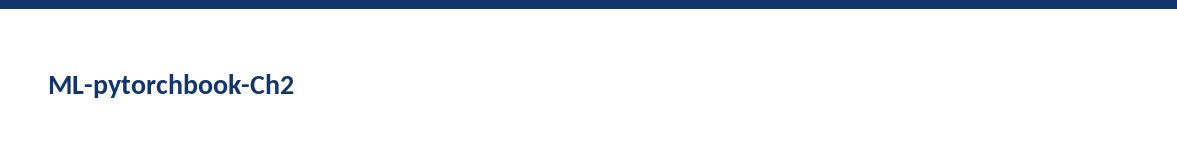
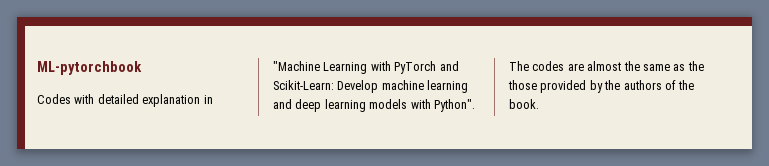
[48,74,294,98] ML-pytorchbook-Ch2 -> [37,61,142,75] [37,94,213,107] [273,61,459,74] [273,80,469,93] [273,99,475,112] [509,61,704,71] [508,80,695,93] [509,99,539,109] ML-pytorchbook // Codes with detailed explanation in "Machine Learning with PyTorch and Scikit-Learn: Develop machine learning and deep learning models with Python". The codes are almost the same as the those provided by the authors of the book.

